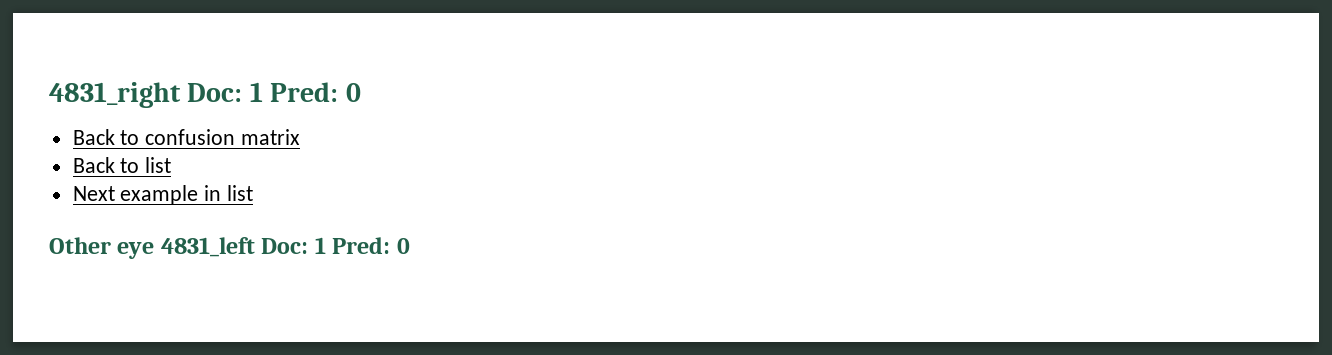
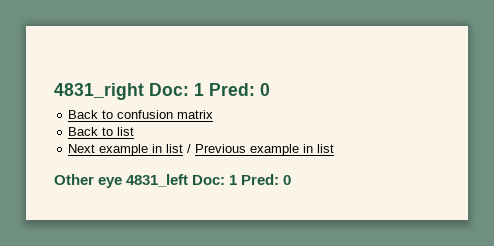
(254, 193) none -> [187,144,335,156] / Previous example in list

